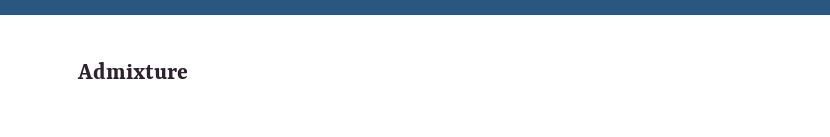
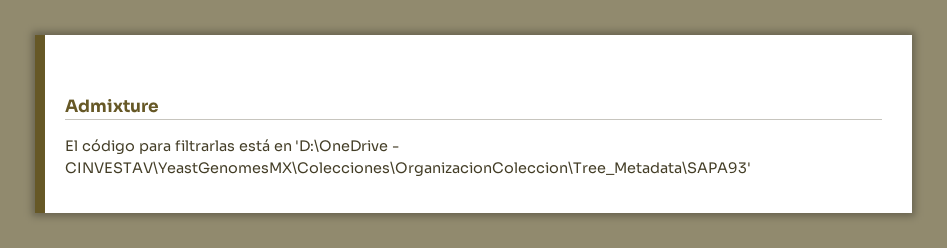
(188, 70) none -> [65,139,400,155] [65,161,751,177] // El código para filtrarlas está en 'D:\OneDrive - CINVESTAV\YeastGenomesMX\Colecciones\OrganizacionColeccion\Tree_Metadata\SAPA93'

